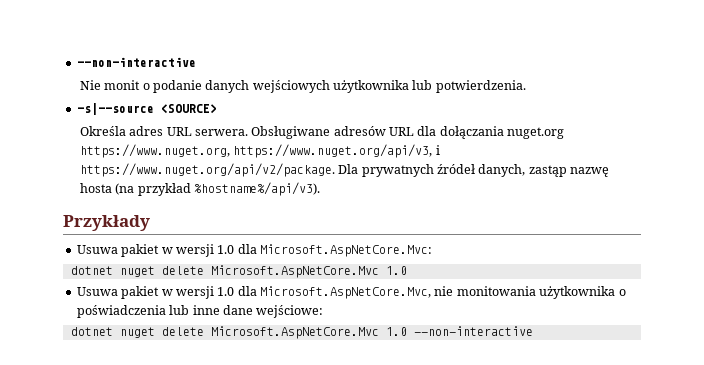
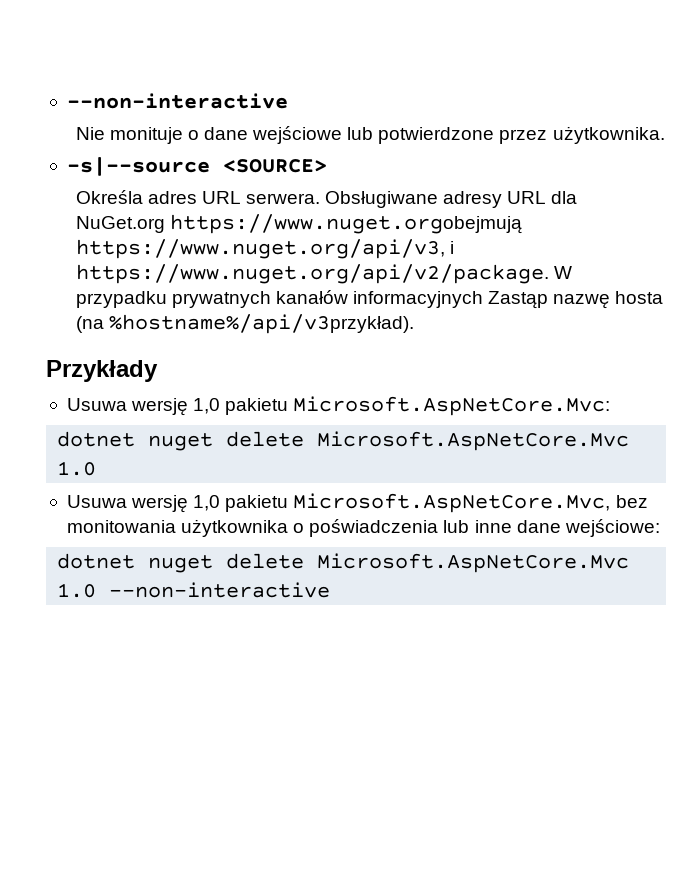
[104,80,526,93] monit o podanie danych wejściowych użytkownika lub potwierdzenia. -> [109,126,665,144] monituje o dane wejściowe lub potwierdzone przez użytkownika.
[333,126,386,136] adresów -> [443,191,503,208] adresy
[439,126,565,139] [79,144,440,158] [79,163,567,177] dołączania nuget.org https://www.nuget.org, https://www.nuget.org/api/v3, i https://www.nuget.org/api/v2/package. Dla prywatnych źródeł danych, zastąp -> [75,214,522,234] [75,239,454,259] [75,264,572,284] [75,290,549,309] NuGet.org https://www.nuget.orgobejmują https://www.nuget.org/api/v3, i https://www.nuget.org/api/v2/package. W przypadku prywatnych kanałów informacyjnych Zastąp
[137,182,320,196] przykład %hostname%/api/v3). -> [108,314,414,334] %hostname%/api/v3przykład).
[121,244,257,257] pakiet w wersji 1.0 dla -> [131,398,289,416] wersję 1,0 pakietu
[121,286,454,299] pakiet w wersji 1.0 dla Microsoft.AspNetCore.Mvc, nie -> [131,493,648,513] wersję 1,0 pakietu Microsoft.AspNetCore.Mvc, bez

